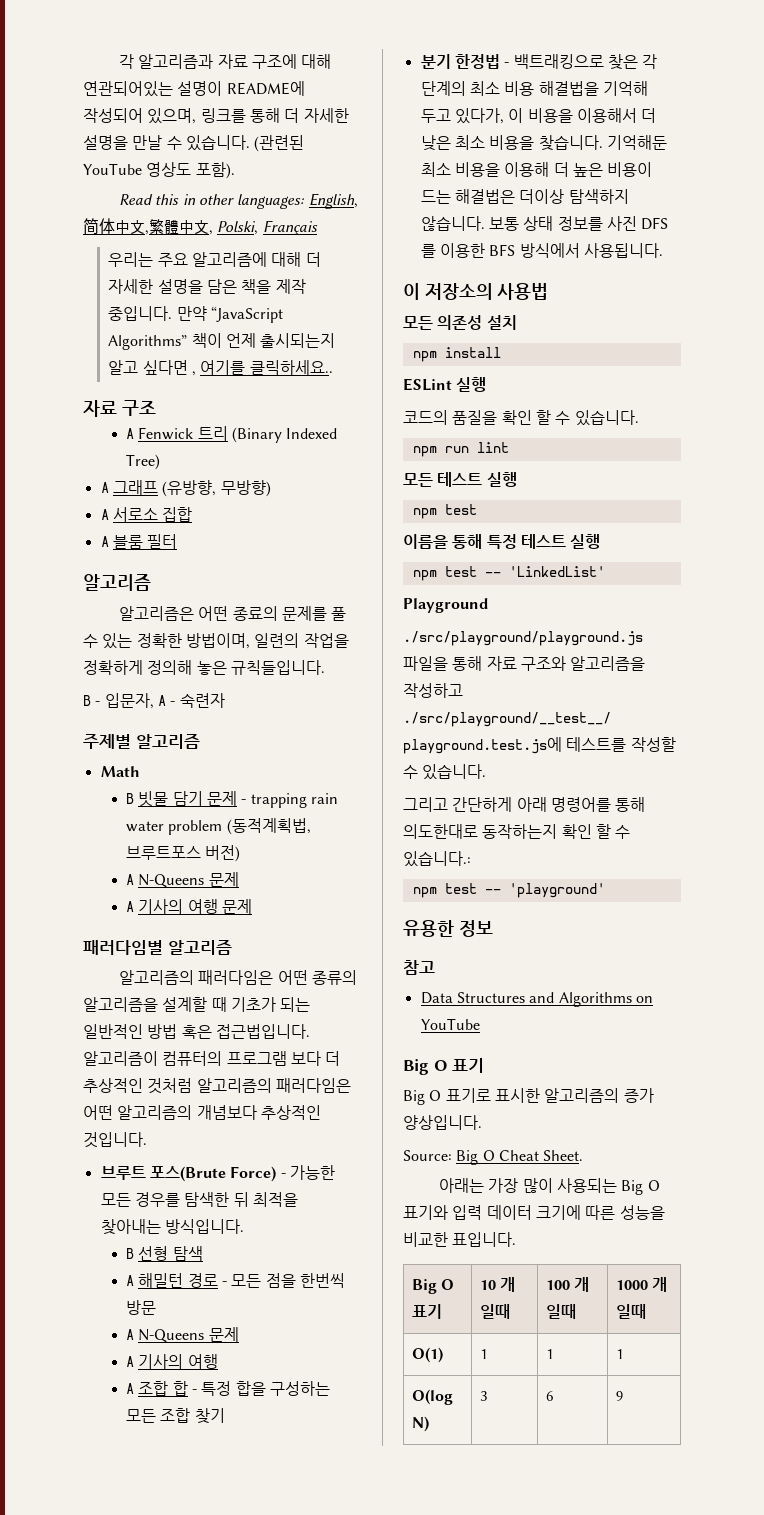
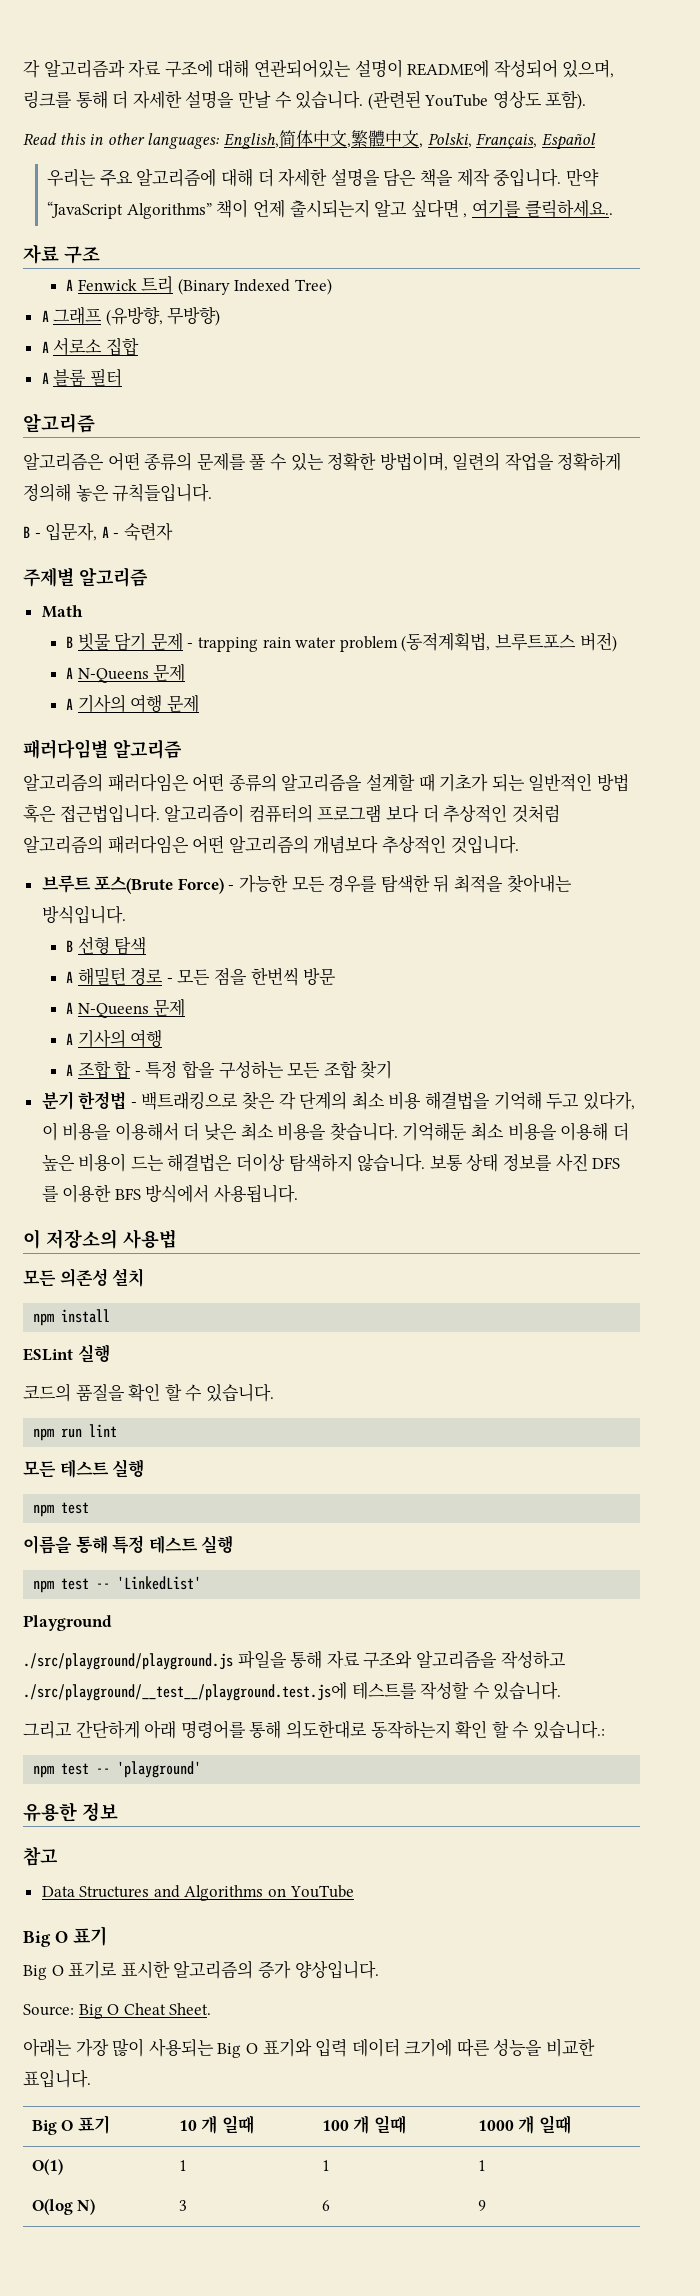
[262,220,318,235] Français -> [476,133,596,150] Français, Español
[232,606,278,621] 종료의 -> [144,452,193,471] 종류의

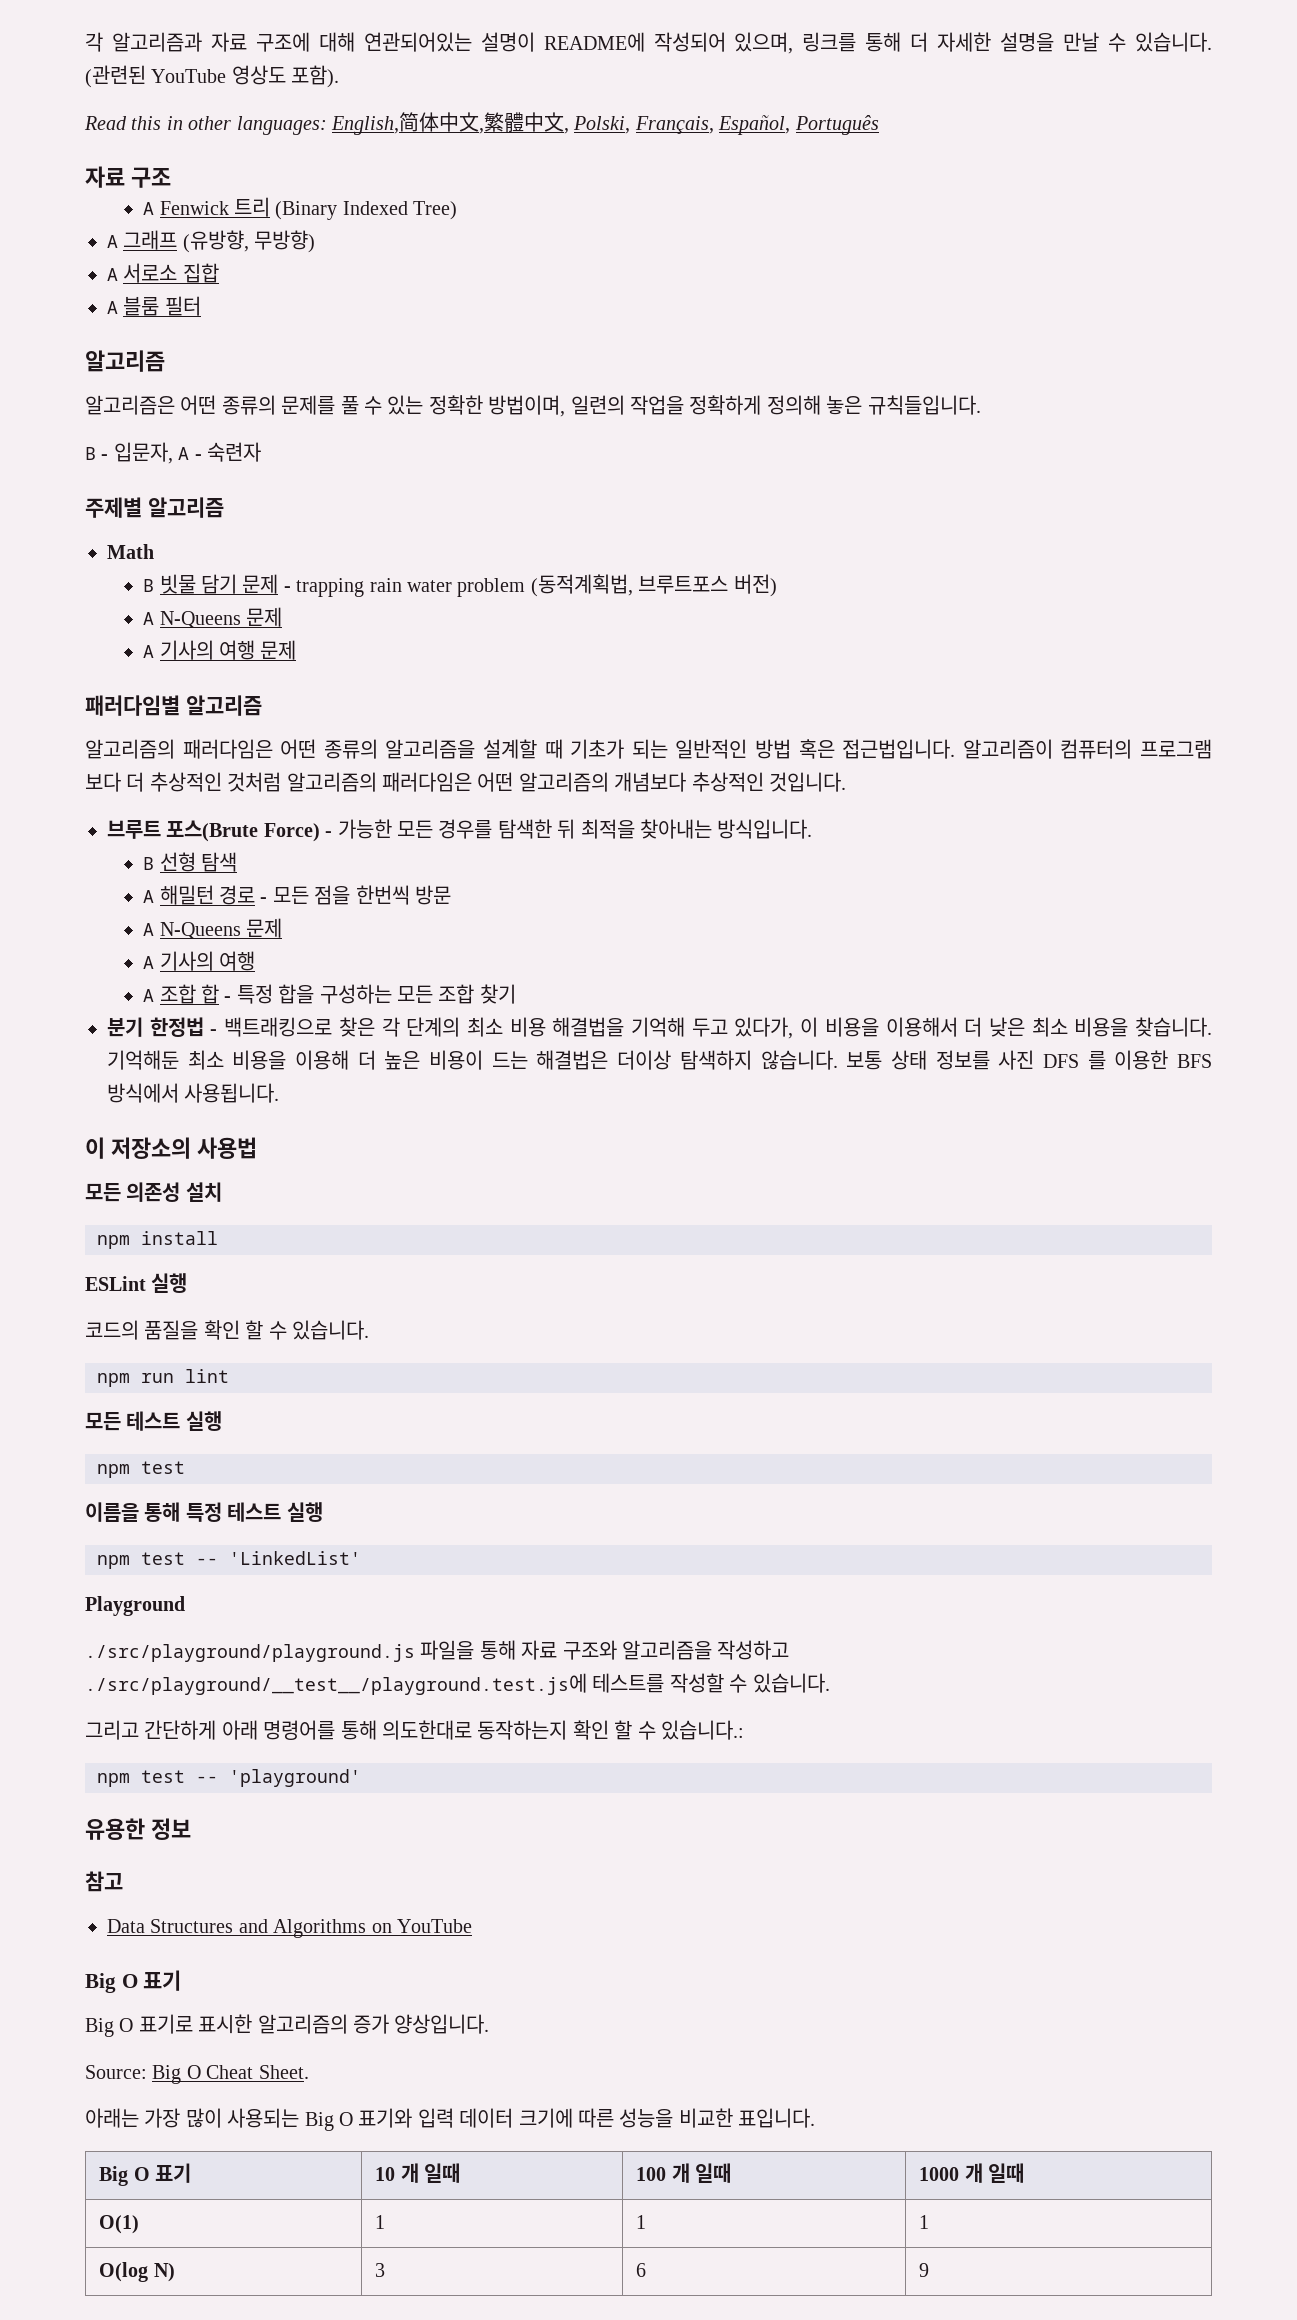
[541,133,596,150] [47,168,599,187] [47,199,613,219] Español // 우리는 주요 알고리즘에 대해 더 자세한 설명을 담은 책을 제작 중입니다. 만약 “JavaScript Algorithms” 책이 언제 출시되는지 알고 싶다면 , 여기를 클릭하세요.. -> [718,115,879,135] Español, Português

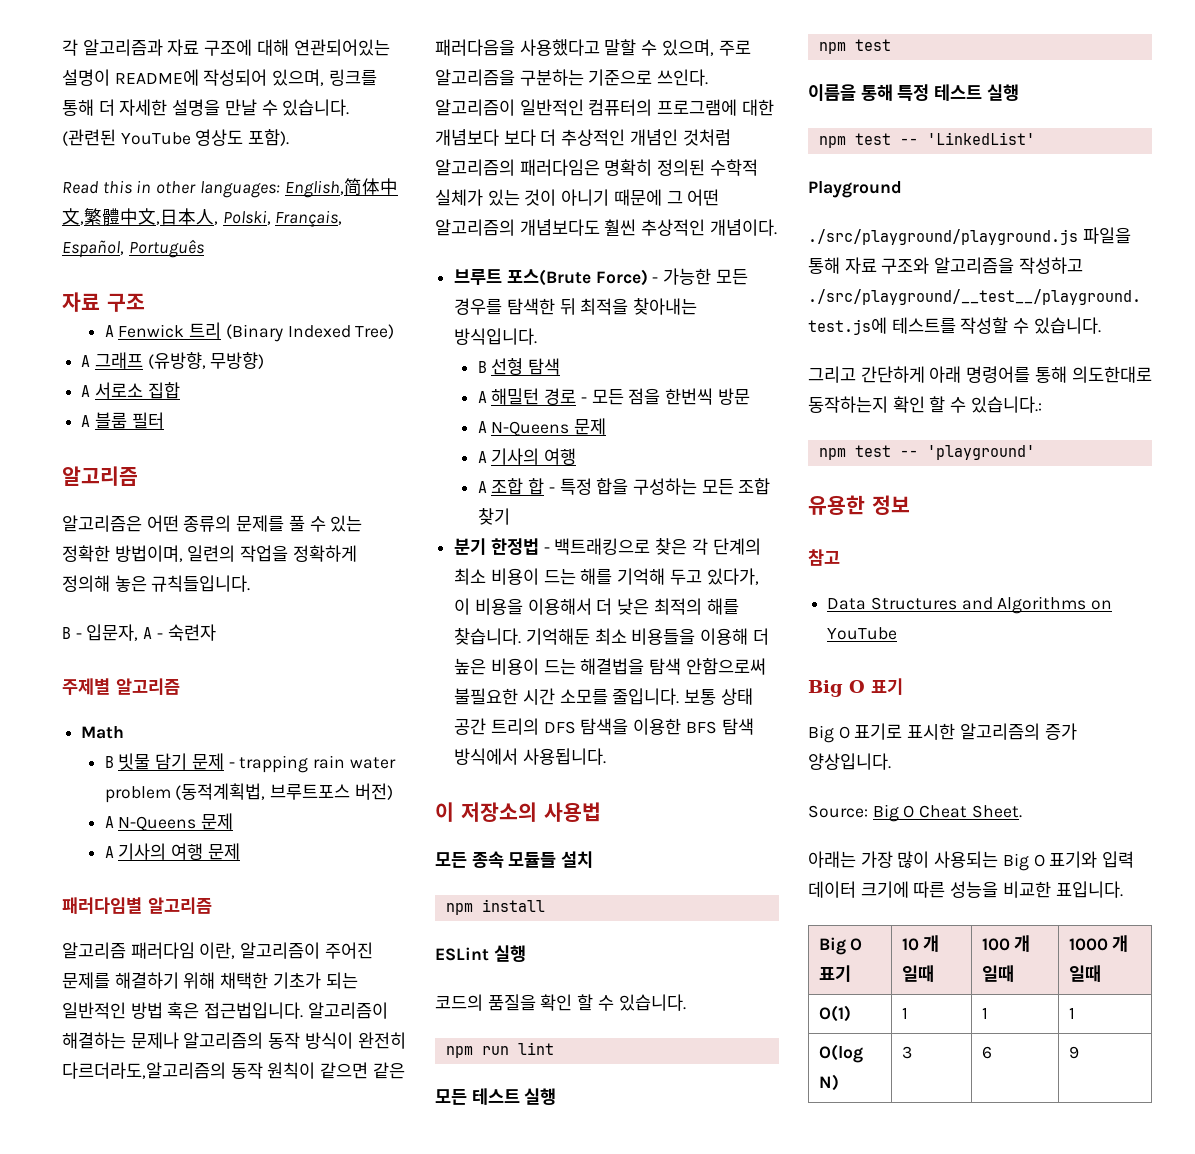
(569, 131) none -> [160,208,218,225] 日本人,
[85,739,563,759] 알고리즘의 패러다임은 어떤 종류의 알고리즘을 설계할 때 -> [62,942,373,959] [62,972,269,989] 알고리즘 패러다임 이란, 알고리즘이 주어진 문제를 해결하기 위해 채택한
[1060,739,1212,759] 컴퓨터의 프로그램 -> [62,1032,406,1049] [62,1062,405,1079] [435,39,751,56] [435,69,709,86] [435,99,774,116] [435,129,499,146] 해결하는 문제나 알고리즘의 동작 방식이 완전히 다르더라도,알고리즘의 동작 원칙이 같으면 같은 패러다음을 사용했다고 말할 수 있으며, 주로 알고리즘을 구분하는 기준으로 쓰인다. 알고리즘이 일반적인 컴퓨터의 프로그램에 대한 개념보다
(222, 782) none -> [629,129,678,146] 개념인
[477,772,846,792] 어떤 알고리즘의 개념보다 추상적인 것입니다. -> [604,159,758,176] [435,189,720,206] [435,219,777,236] 명확히 정의된 수학적 실체가 있는 것이 아니기 때문에 그 어떤 알고리즘의 개념보다도 훨씬 추상적인 개념이다.
[509,1017,625,1037] 비용 해결법을 -> [490,568,613,585] 비용이 드는 해를
[1031,1017,1129,1037] 최소 비용을 -> [653,598,739,615] 최적의 해를
[232,1050,287,1070] 비용을 -> [631,628,696,645] 비용들을
[536,1050,1106,1070] 해결법은 더이상 탐색하지 않습니다. 보통 상태 정보를 사진 DFS 를 -> [580,658,766,675] [454,688,753,705] [454,718,629,735] 해결법을 탐색 안함으로써 불필요한 시간 소모를 줄입니다. 보통 상태 공간 트리의 DFS 탐색을
(1213, 1061) none -> [721,718,754,735] 탐색
[126,1182,181,1202] 의존성 -> [471,851,557,868] 종속 모듈들

